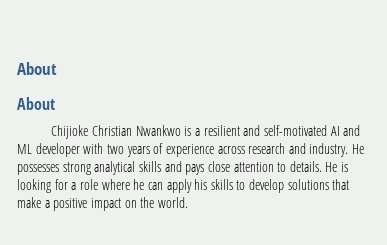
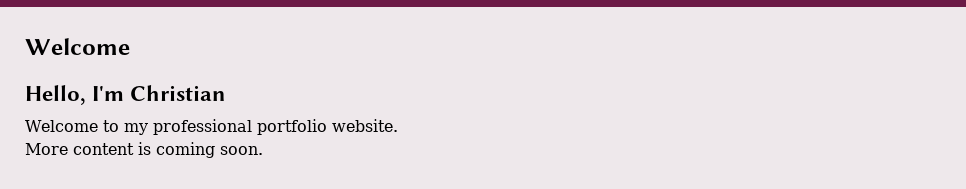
[17,62,57,75] [17,97,55,110] [51,125,361,139] [17,143,365,157] [17,161,349,175] [17,179,350,193] [17,197,188,211] About // About // Chijioke Christian Nwankwo is a resilient and self-motivated AI and ML developer with two years of experience across research and industry. He possesses strong analytical skills and pays close attention to details. He is looking for a role where he can apply his skills to develop solutions that make a positive impact on the world. -> [25,38,130,55] [25,85,227,105] [25,119,398,135] [25,142,263,158] Welcome // Hello, I'm Christian // Welcome to my professional portfolio website. // More content is coming soon.

